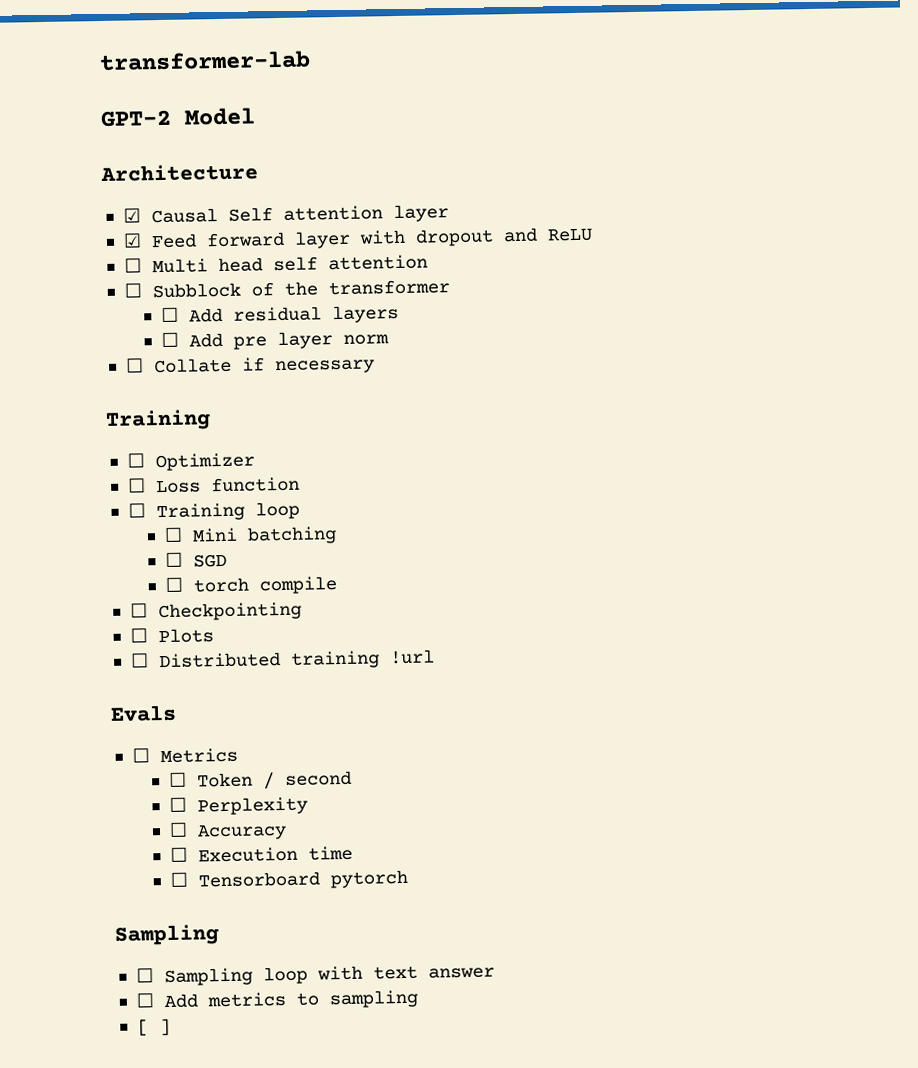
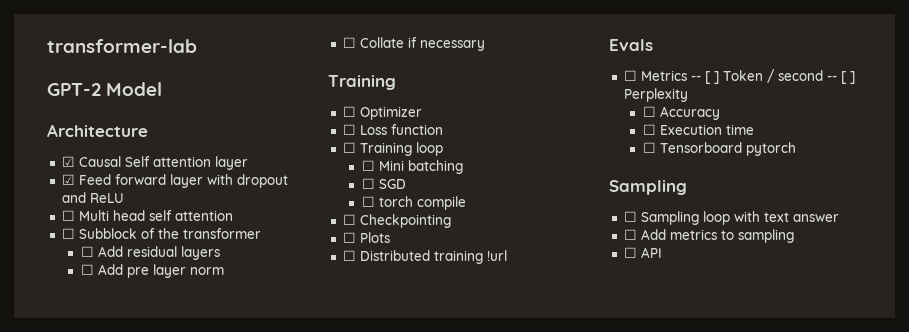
[169,772,188,787] // ☐ -> [690,71,719,84] -- [ ]
[169,797,188,812] // ☐ -> [826,71,855,84] -- [ ]
[136,1018,171,1037] [ ] -> [623,247,662,258] ☐ API

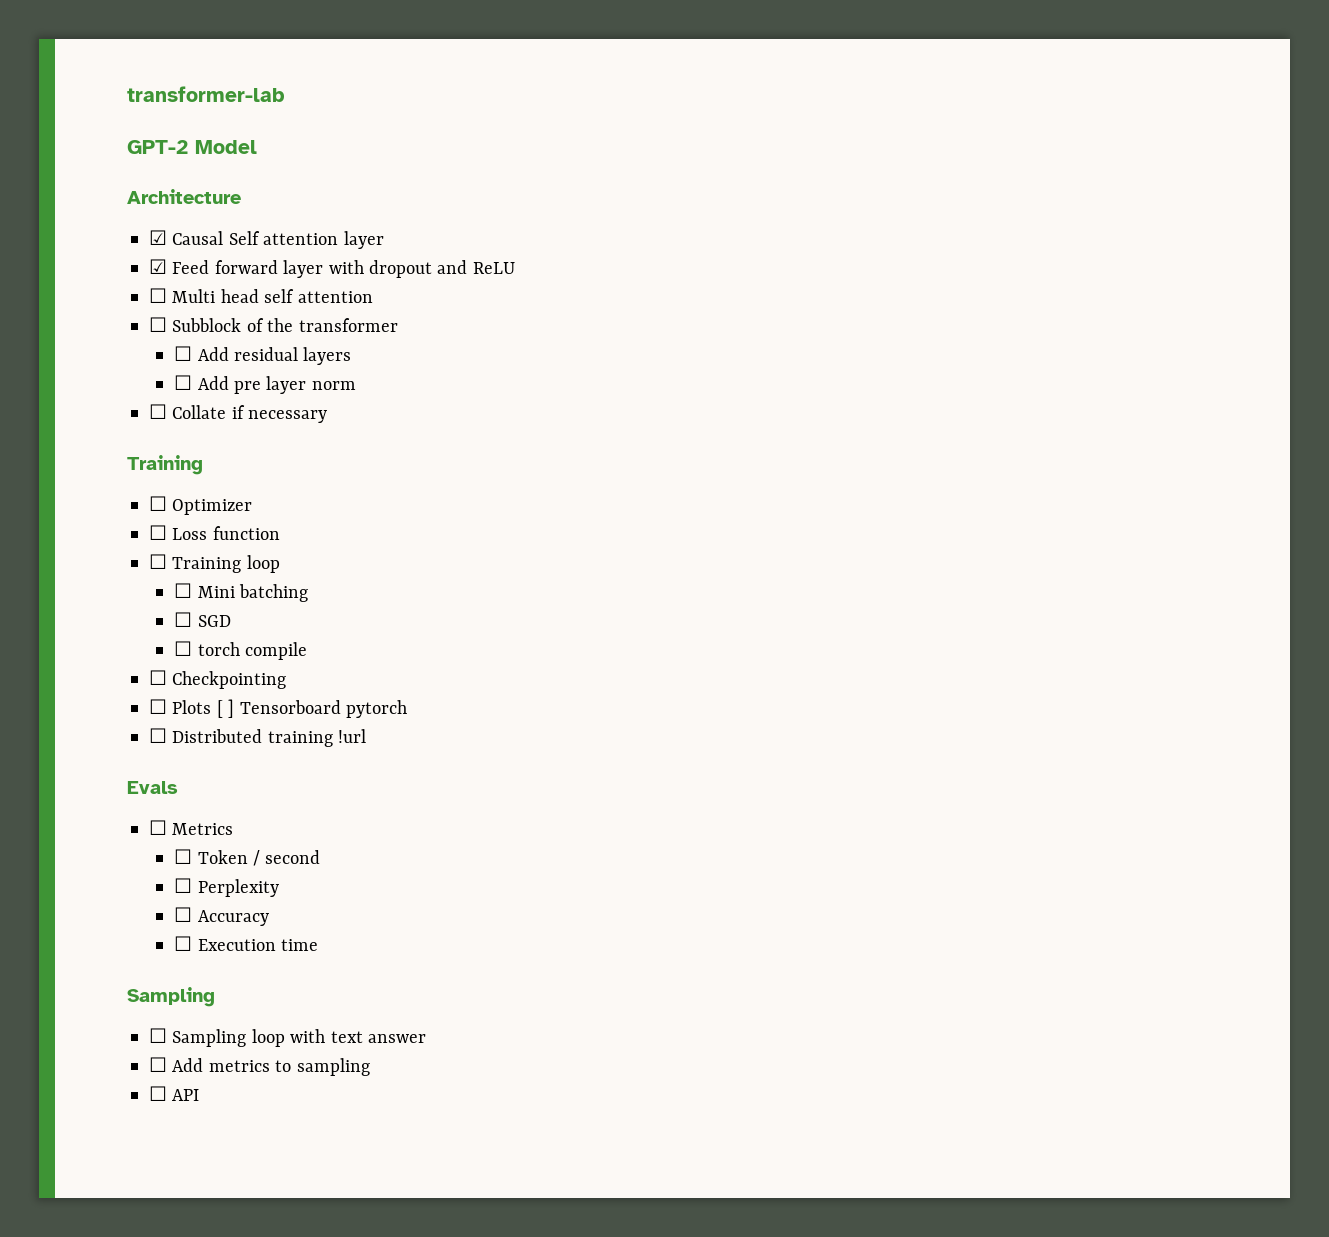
(390, 237) none -> [216,699,407,718] [ ] Tensorboard pytorch
[690,71,719,84] -- [ ] -> [174,849,193,864] // ☐
[826,71,855,84] -- [ ] -> [174,878,193,893] // ☐
[642,142,796,156] // ☐ Tensorboard pytorch -> (318, 945) none

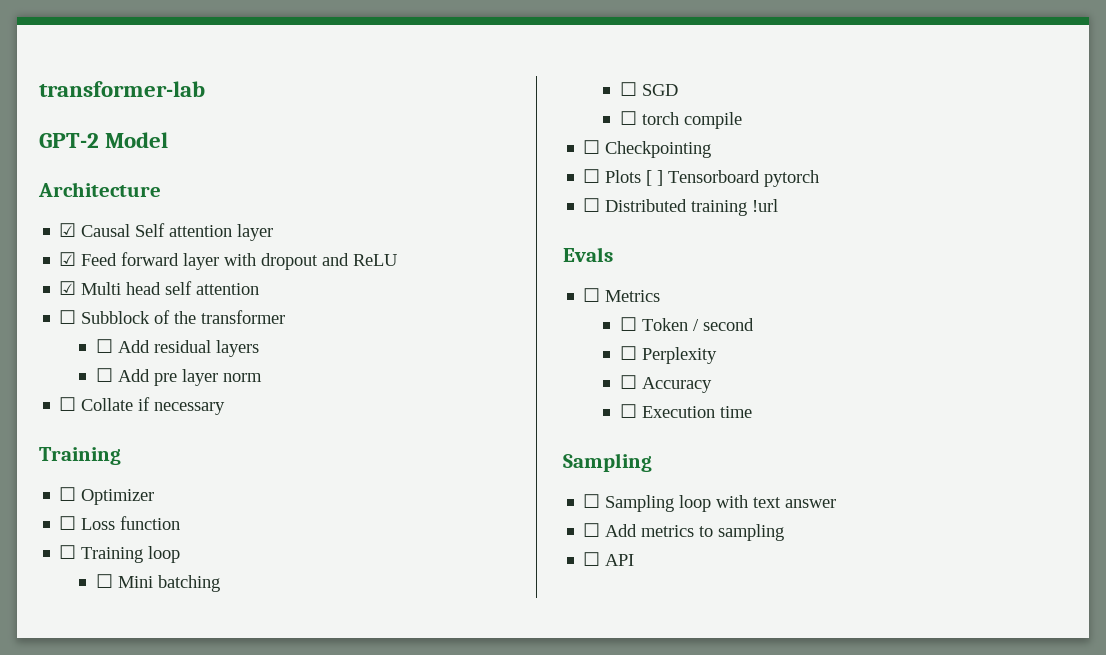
[149,288,167,303] ☐ -> [59,281,77,295] ☑

